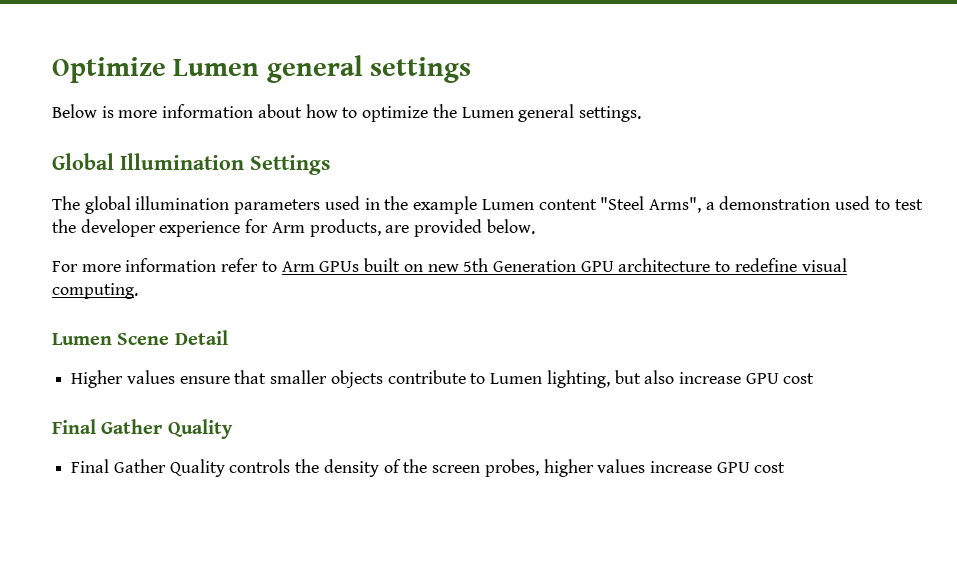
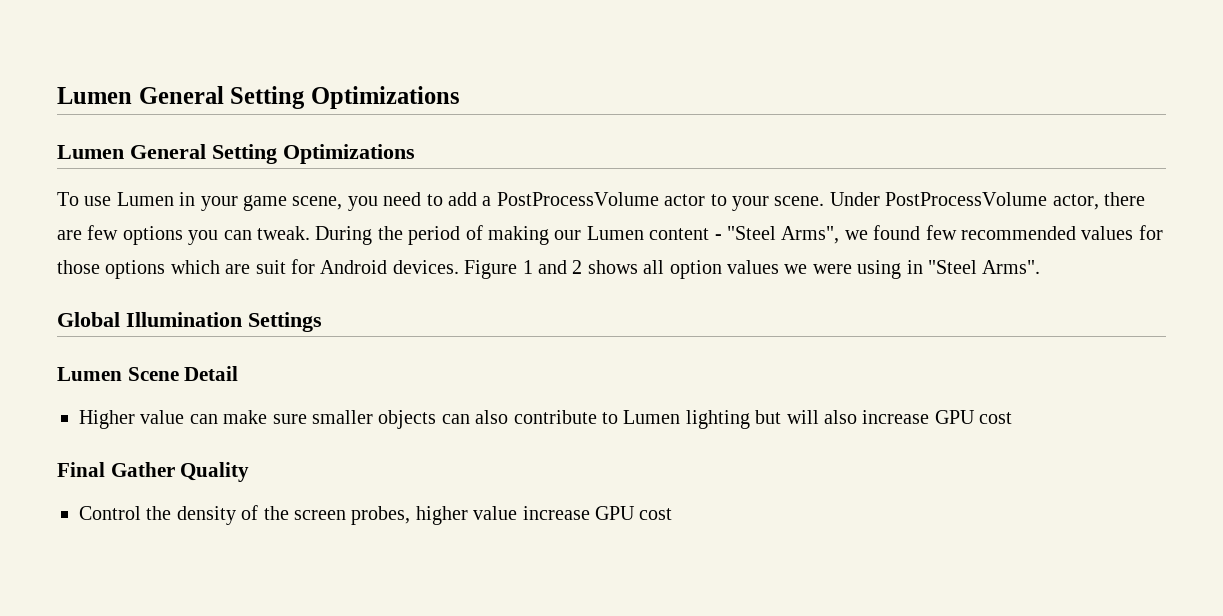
[52,55,472,83] [52,104,641,122] [52,153,330,175] [52,196,923,214] [52,219,535,237] [52,258,847,272] [52,283,138,299] [52,330,228,345] [71,370,641,388] Optimize Lumen general settings // Below is more information about how to optimize the Lumen general settings. // Global Illumination Settings // The global illumination parameters used in the example Lumen content "Steel Arms", a demonstration used to test the developer experience for Arm products, are provided below. // For more information refer to Arm GPUs built on new 5th Generation GPU architecture to redefine visual computing. // Lumen Scene Detail // Higher values ensure that smaller objects contribute to Lumen lighting, but -> [57,86,460,109] [57,144,415,164] [57,192,1145,211] [57,225,1163,245] [57,259,1041,279] [57,312,322,332] [57,366,239,381] [79,410,819,429] Lumen General Setting Optimizations // Lumen General Setting Optimizations // To use Lumen in your game scene, you need to add a PostProcessVolume actor to your scene. Under PostProcessVolume actor, there are few options you can tweak. During the period of making our Lumen content - "Steel Arms", we found few recommended values for those options which are suit for Android devices. Figure 1 and 2 shows all option values we were using in "Steel Arms". // Global Illumination Settings // Lumen Scene Detail // Higher value can make sure smaller objects can also contribute to Lumen lighting but will
[71,459,291,477] Final Gather Quality controls -> [79,506,141,520] Control
[597,459,646,473] values -> [473,506,518,520] value

